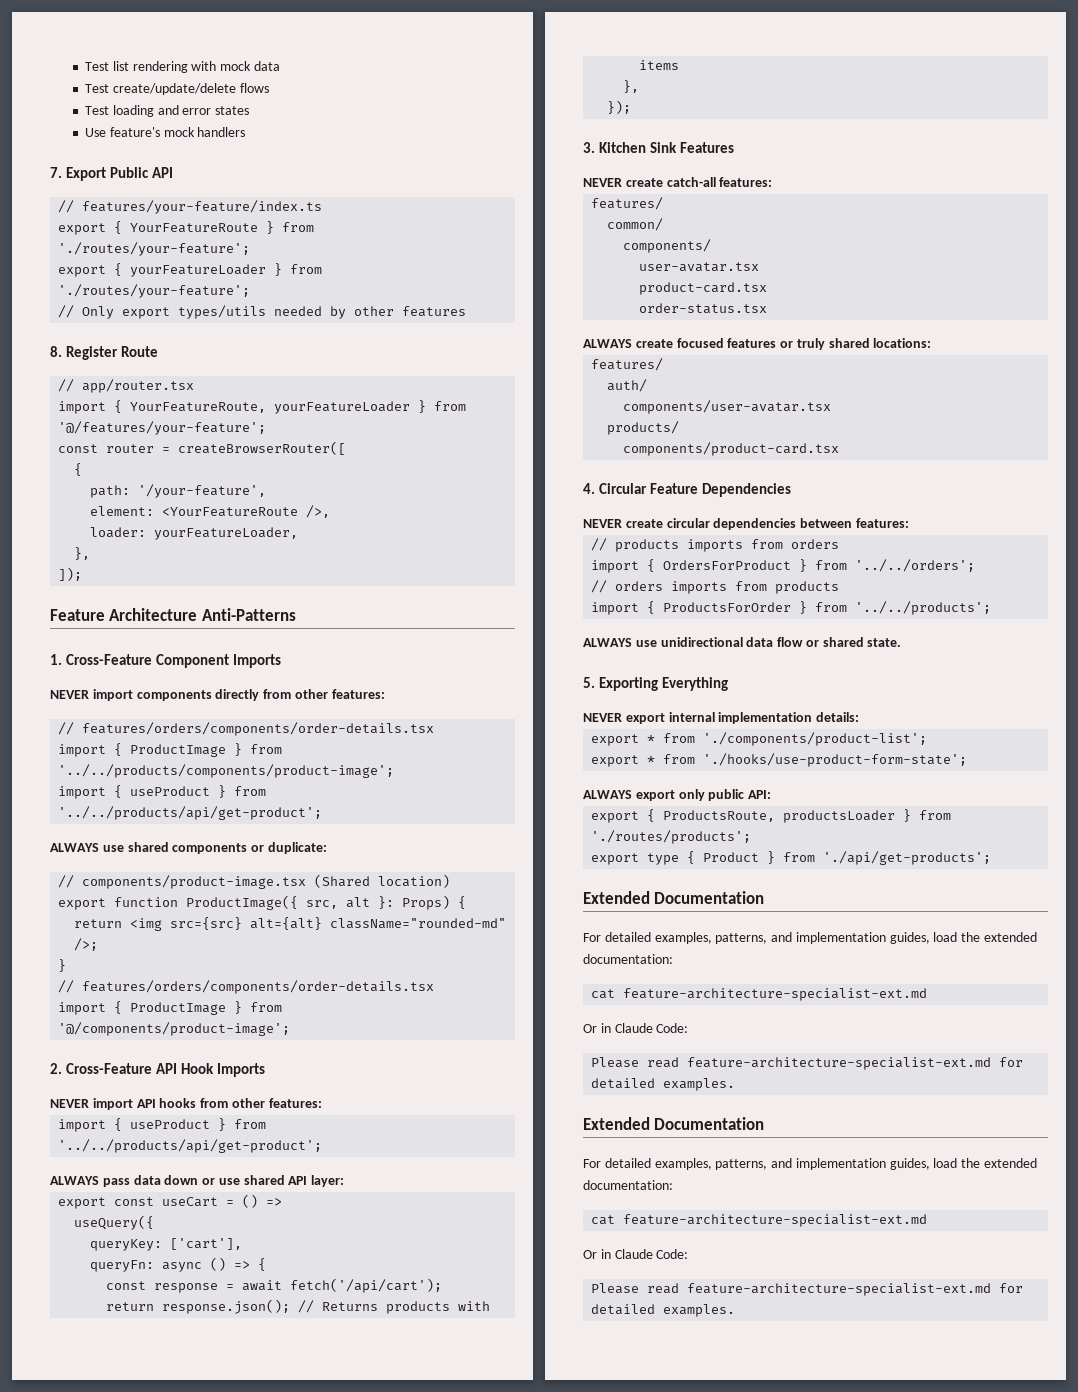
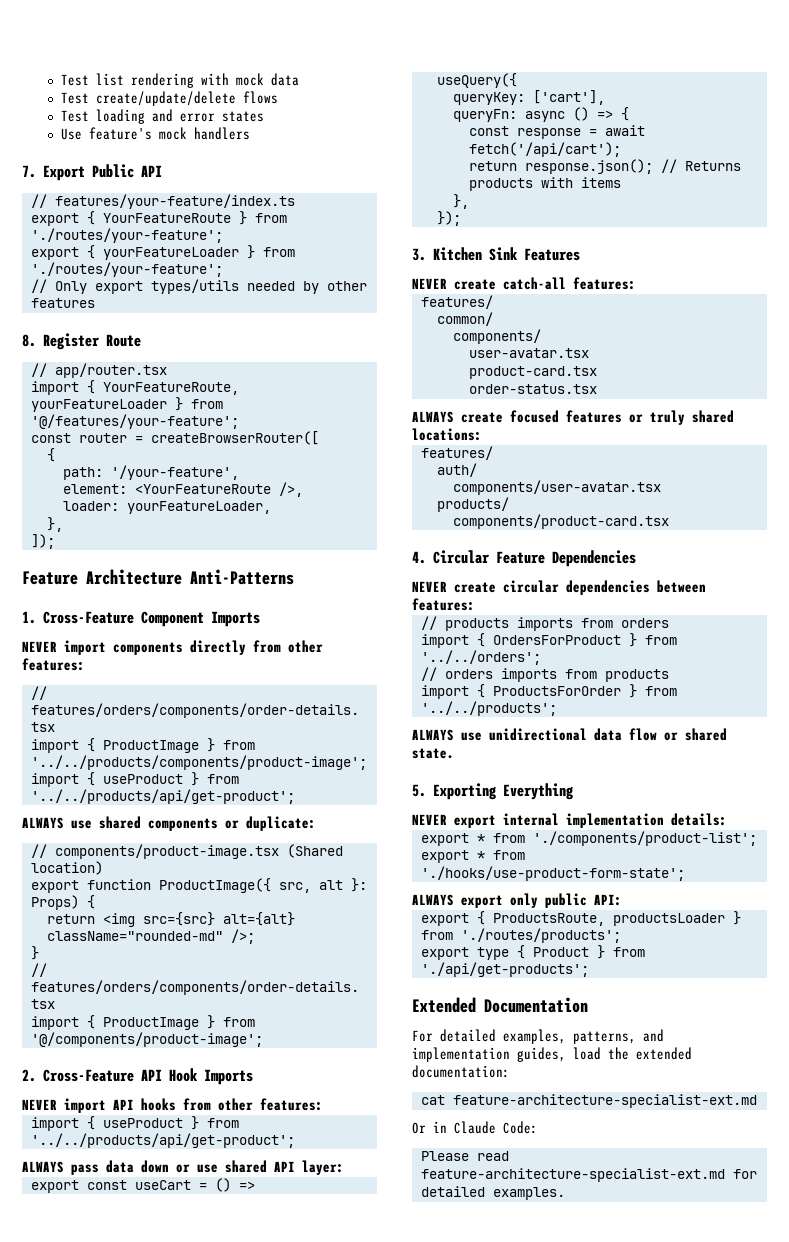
[583,1117,765,1130] [583,1158,1038,1170] [583,1180,673,1190] [591,1214,928,1227] [583,1249,689,1259] [591,1283,1024,1296] [591,1304,736,1317] // Extended Documentation // For detailed examples, patterns, and implementation guides, load the extended documentation: // cat feature-architecture-specialist-ext.md // Or in Claude Code: // Please read feature-architecture-specialist-ext.md for detailed examples. -> (565, 1193) none

